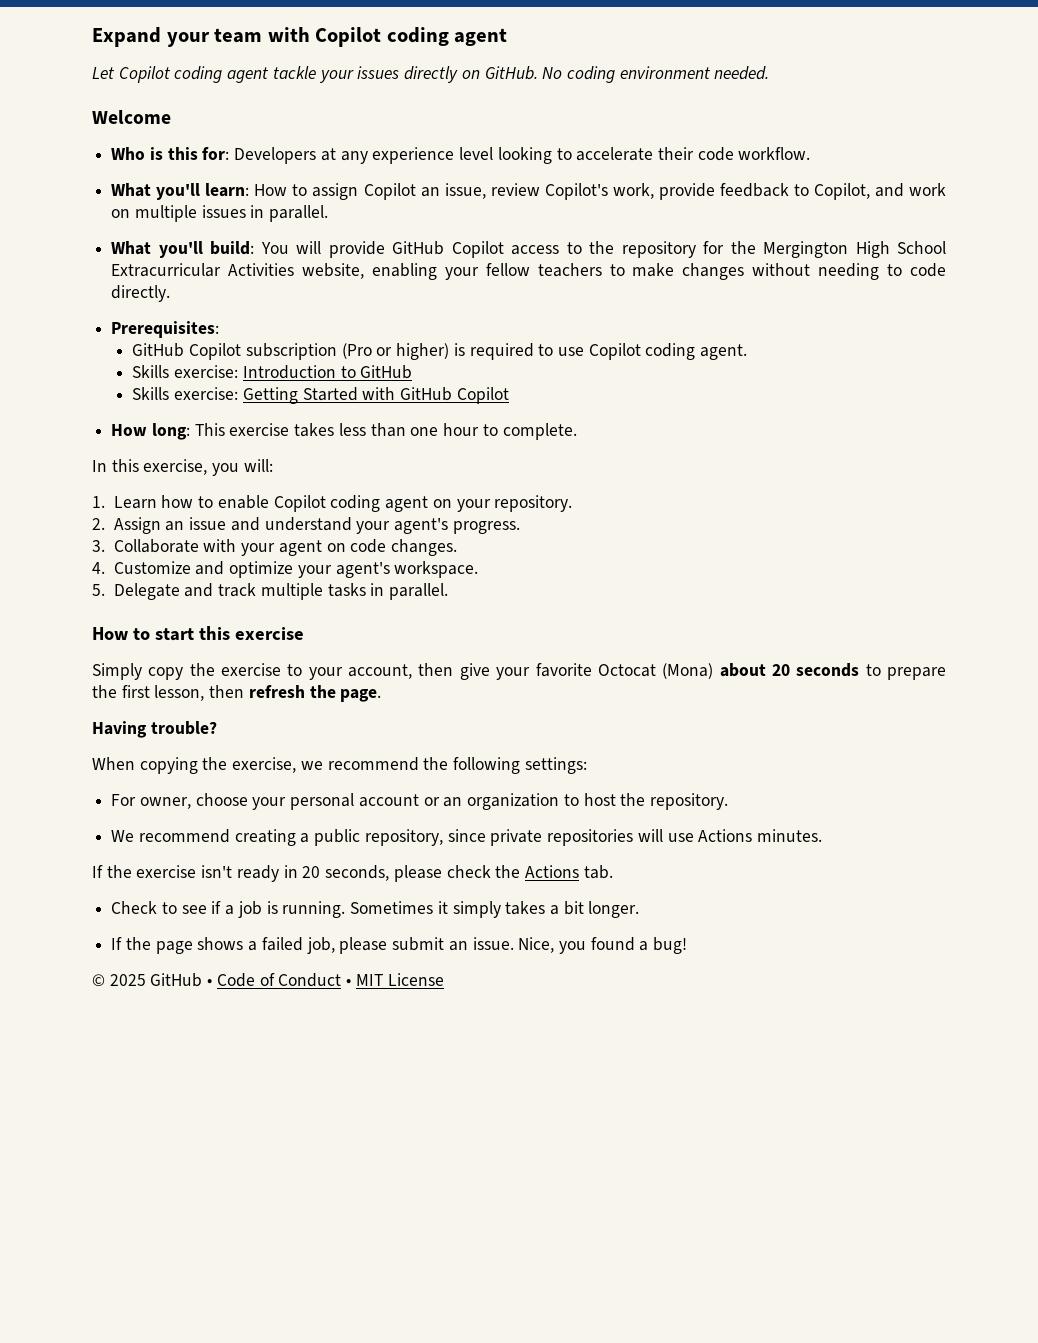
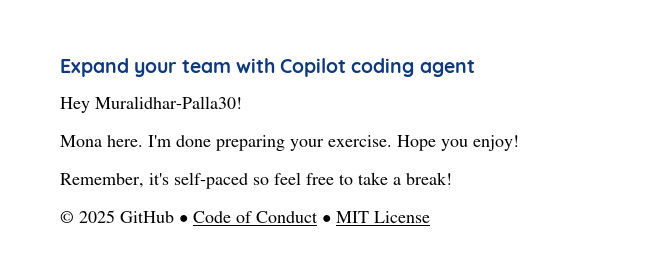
[92,66,770,83] [92,110,171,124] [111,147,811,164] [111,183,946,200] [111,205,329,222] [111,241,946,258] [111,263,947,280] [111,285,171,302] [111,321,220,338] [132,343,748,360] [132,365,413,379] [132,387,509,404] [111,423,577,440] [92,459,273,476] [92,495,573,512] [92,517,520,534] [92,539,458,556] [92,561,479,578] [92,583,449,600] [92,626,304,641] [92,663,947,680] [92,685,382,702] [92,721,217,738] [92,757,587,774] [111,793,728,810] [111,829,822,846] [92,865,613,882] [111,901,640,918] [111,937,688,954] Let Copilot coding agent tackle your issues directly on GitHub. No coding environment needed. // Welcome // Who is this for: Developers at any experience level looking to accelerate their code workflow. // What you'll learn: How to assign Copilot an issue, review Copilot's work, provide feedback to Copilot, and work on multiple issues in parallel. // What you'll build: You will provide GitHub Copilot access to the repository for the Mergington High School Extracurricular Activities website, enabling your fellow teachers to make changes without needing to code directly. // Prerequisites: // GitHub Copilot subscription (Pro or higher) is required to use Copilot coding agent. // Skills exercise: Introduction to GitHub // Skills exercise: Getting Started with GitHub Copilot // How long: This exercise takes less than one hour to complete. // In this exercise, you will: // 1. Learn how to enable Copilot coding agent on your repository. // 2. Assign an issue and understand your agent's progress. // 3. Collaborate with your agent on code changes. // 4. Customize and optimize your agent's workspace. // 5. Delegate and track multiple tasks in parallel. // How to start this exercise // Simply copy the exercise to your account, then give your favorite Octocat (Mona) about 20 seconds to prepare the first lesson, then refresh the page. // Having trouble? // When copying the exercise, we recommend the following settings: // For owner, choose your personal account or an organization to host the repository. // We recommend creating a public repository, since private repositories will use Actions minutes. // If the exercise isn't ready in 20 seconds, please check the Actions tab. // Check to see if a job is running. Sometimes it simply takes a bit longer. // If the page shows a failed job, please submit an issue. Nice, you found a bug! -> [60,96,242,113] [60,135,519,151] [60,172,452,189] Hey Muralidhar-Palla30! // Mona here. I'm done preparing your exercise. Hope you enjoy! // Remember, it's self-paced so feel free to take a break!

